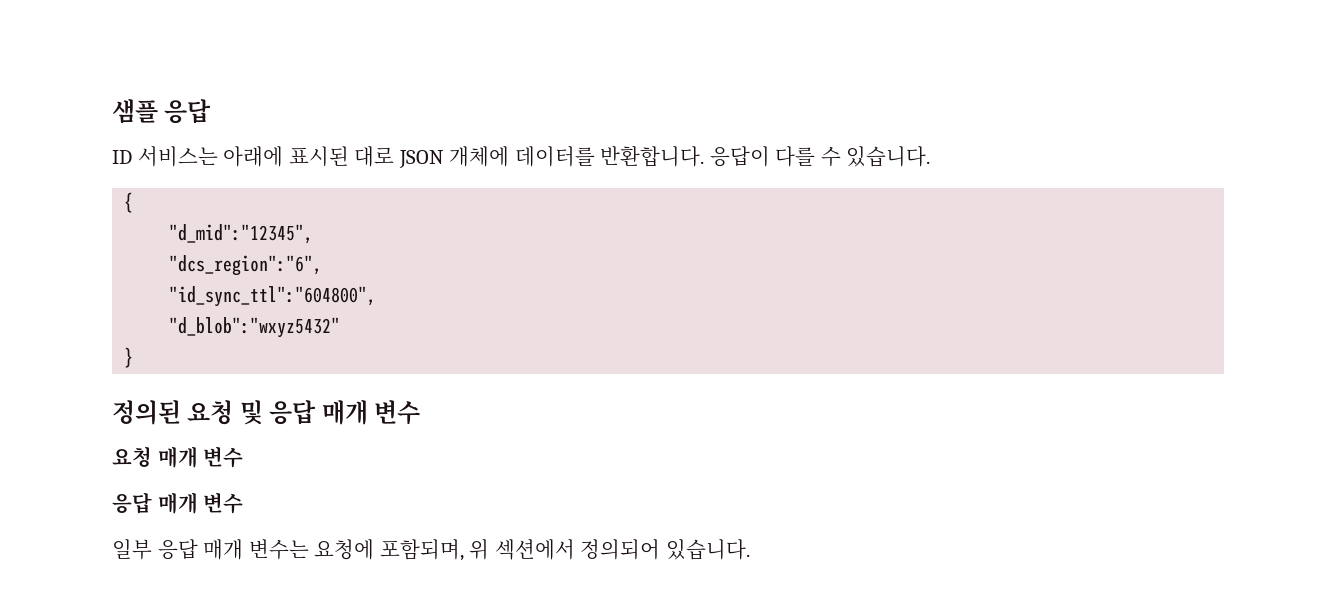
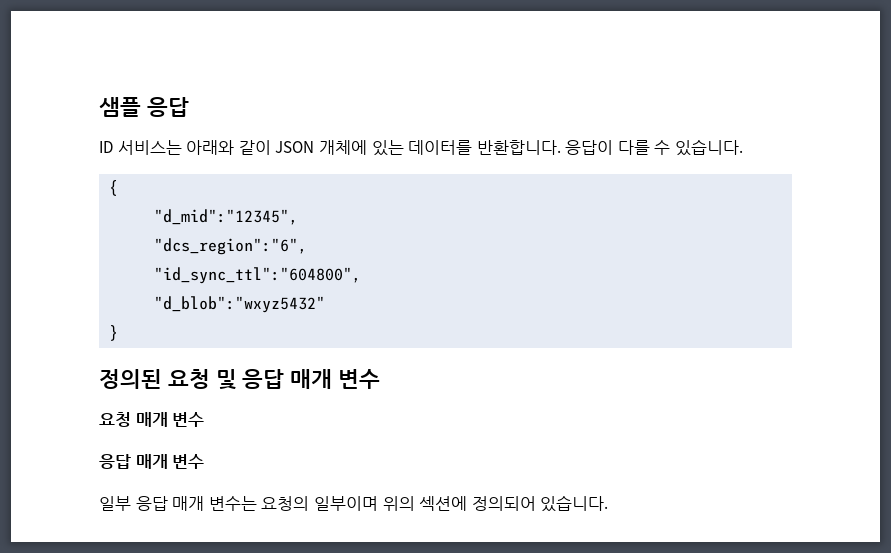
[223,146,395,167] 아래에 표시된 대로 -> [186,140,271,155] 아래와 같이
(510, 156) none -> [371,140,404,156] 있는
[314,539,575,561] 요청에 포함되며, 위 섹션에서 -> [261,496,468,511] 요청의 일부이며 위의 섹션에

